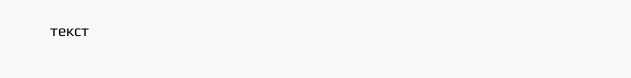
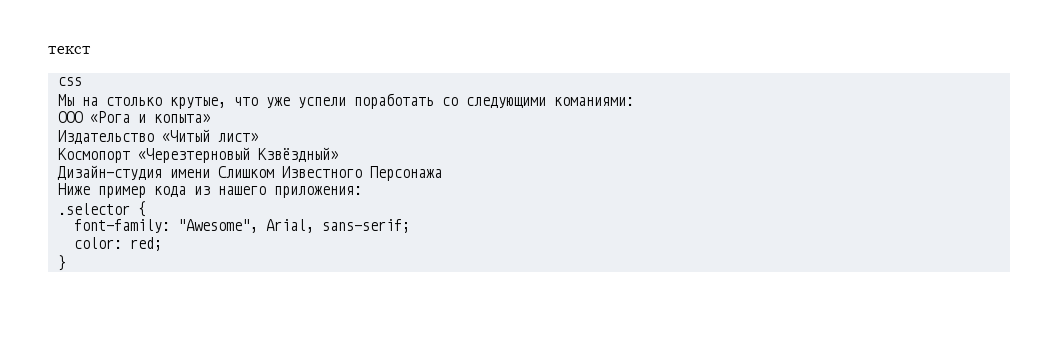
(89, 32) none -> [57,77,82,86] [57,93,634,109] [57,111,210,123] [57,129,258,144] [57,147,338,163] [56,165,442,181] [57,183,362,198] [57,201,146,217] [73,219,410,233] [73,237,162,251] [57,255,66,271] // css // Мы на столько крутые, что уже успели поработать со следующими команиями: // ООО «Рога и копыта» // Издательство «Читый лист» // Космопорт «Черезтерновый Кзвёздный» // Дизайн-студия имени Слишком Известного Персонажа // Ниже пример кода из нашего приложения: // .selector { // font-family: "Awesome", Arial, sans-serif; // color: red; // }

